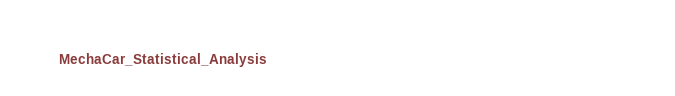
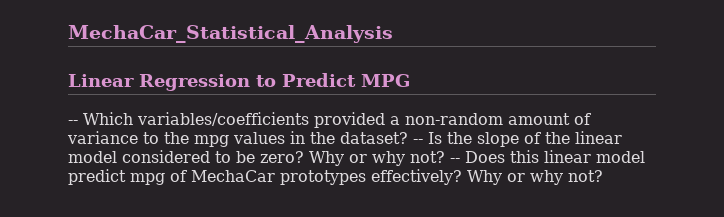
(267, 60) none -> [68,73,410,91] [68,112,591,128] [67,131,622,147] [68,150,645,166] [68,169,603,185] // Linear Regression to Predict MPG // -- Which variables/coefficients provided a non-random amount of variance to the mpg values in the dataset? -- Is the slope of the linear model considered to be zero? Why or why not? -- Does this linear model predict mpg of MechaCar prototypes effectively? Why or why not?

